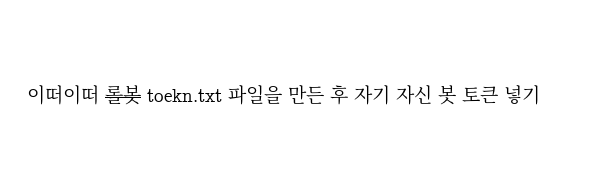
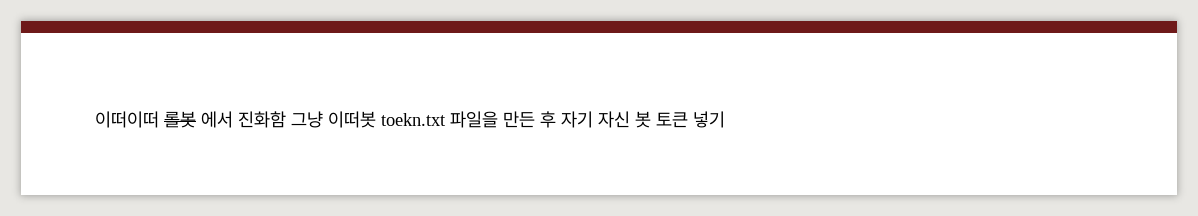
(141, 95) none -> [201,111,376,128] 에서 진화함 그냥 이떠봇

